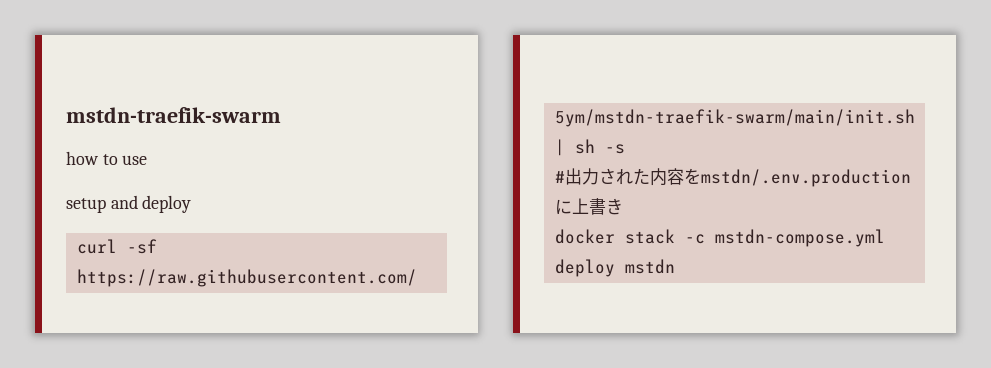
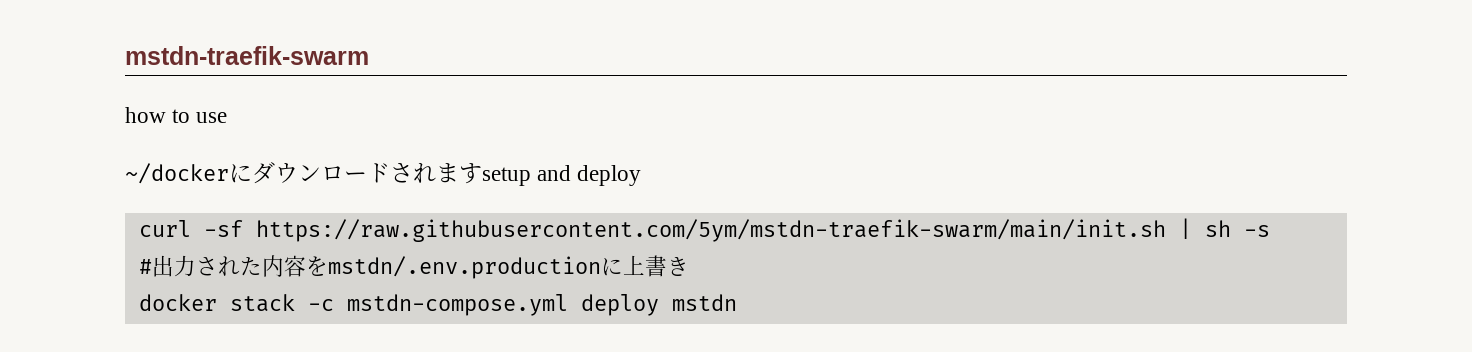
(148, 160) none -> [125,162,482,184] ~/dockerにダウンロードされます

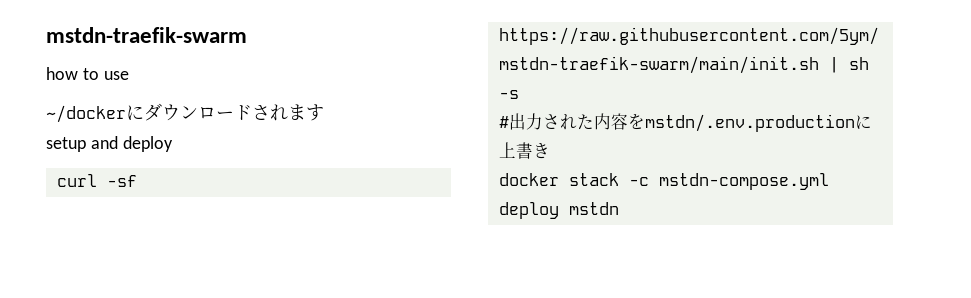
(482, 173) none -> (324, 112) //

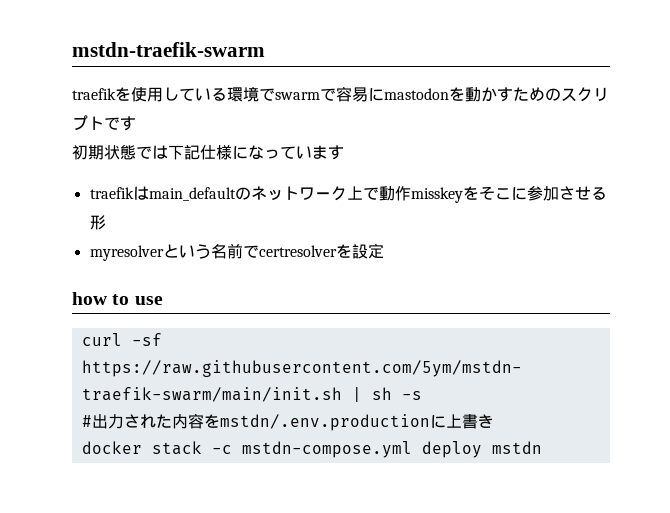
[46,67,129,80] [46,103,324,123] [46,136,173,152] how to use // ~/dockerにダウンロードされます // setup and deploy -> [72,86,609,102] [72,115,136,131] [72,144,344,160] [89,186,607,203] [89,215,106,230] [89,243,384,261] [72,292,163,305] traefikを使用している環境でswarmで容易にmastodonを動かすためのスクリプトです // 初期状態では下記仕様になっています // traefikはmain_defaultのネットワーク上で動作misskeyをそこに参加させる形 // myresolverという名前でcertresolverを設定 // how to use

